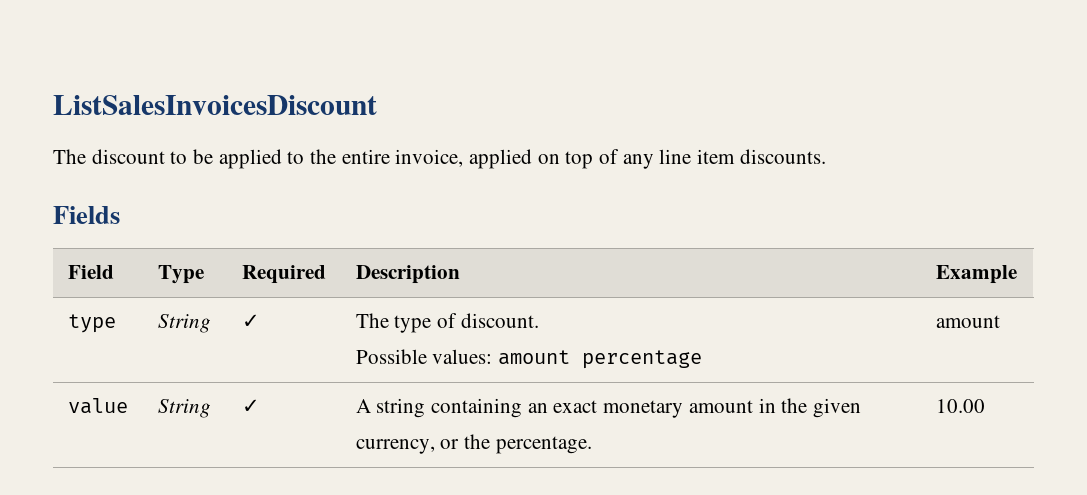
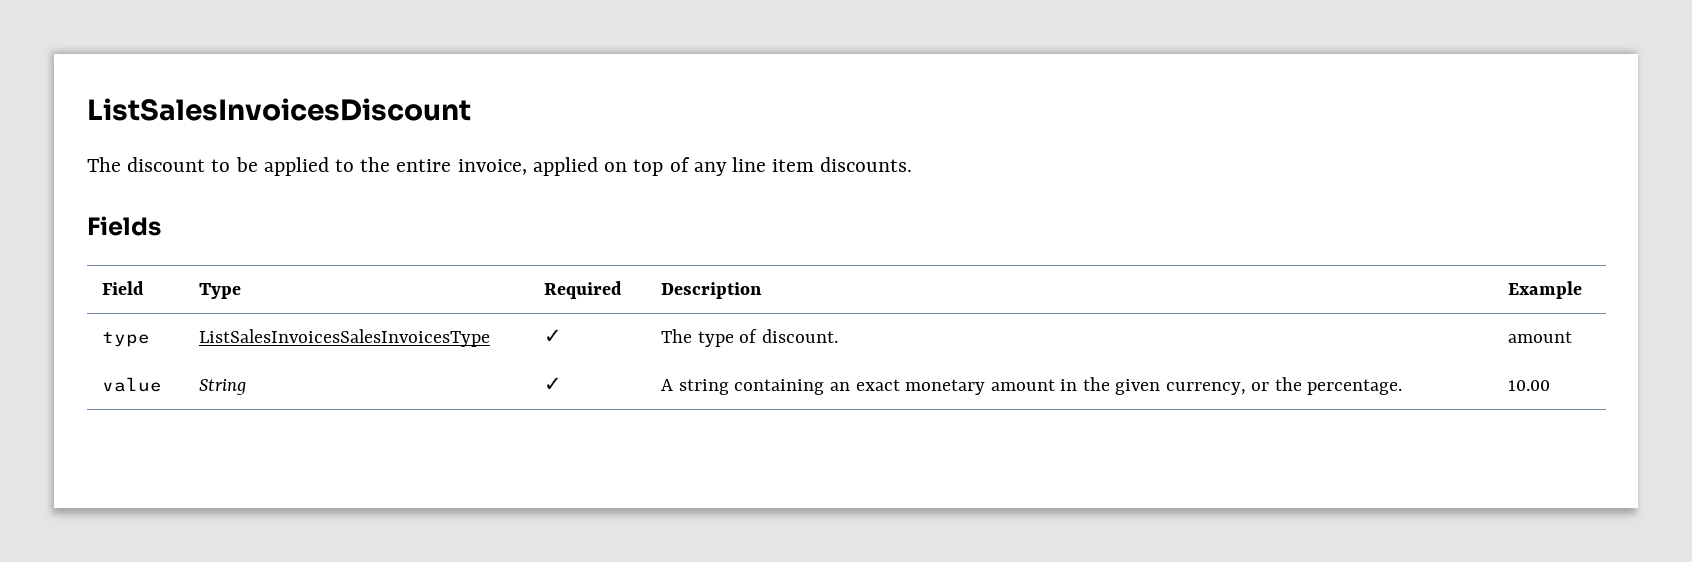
[157,314,211,333] String -> [199,329,491,347] ListSalesInvoicesSalesInvoicesType
[355,349,703,369] // Possible values: amount percentage -> (839, 336) none

